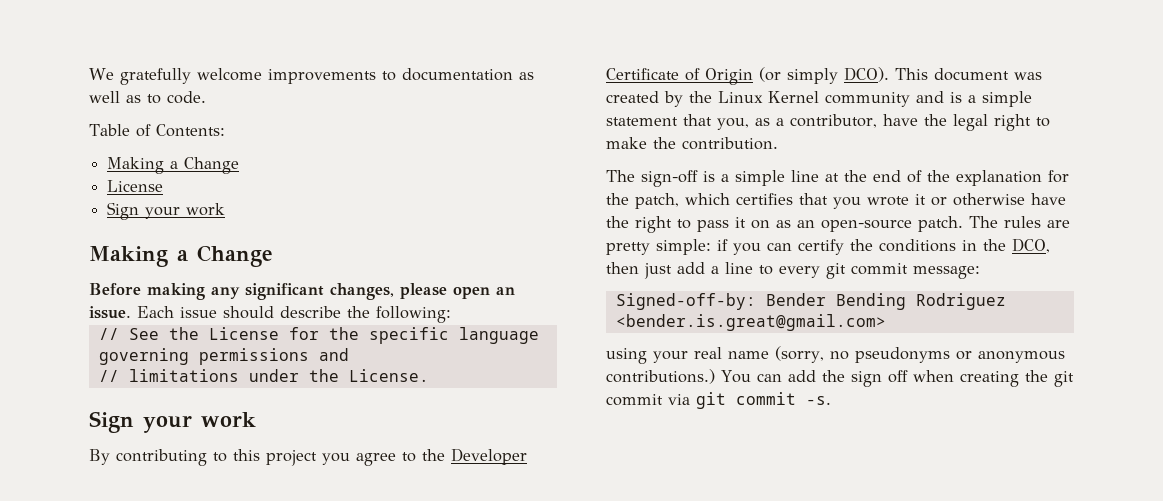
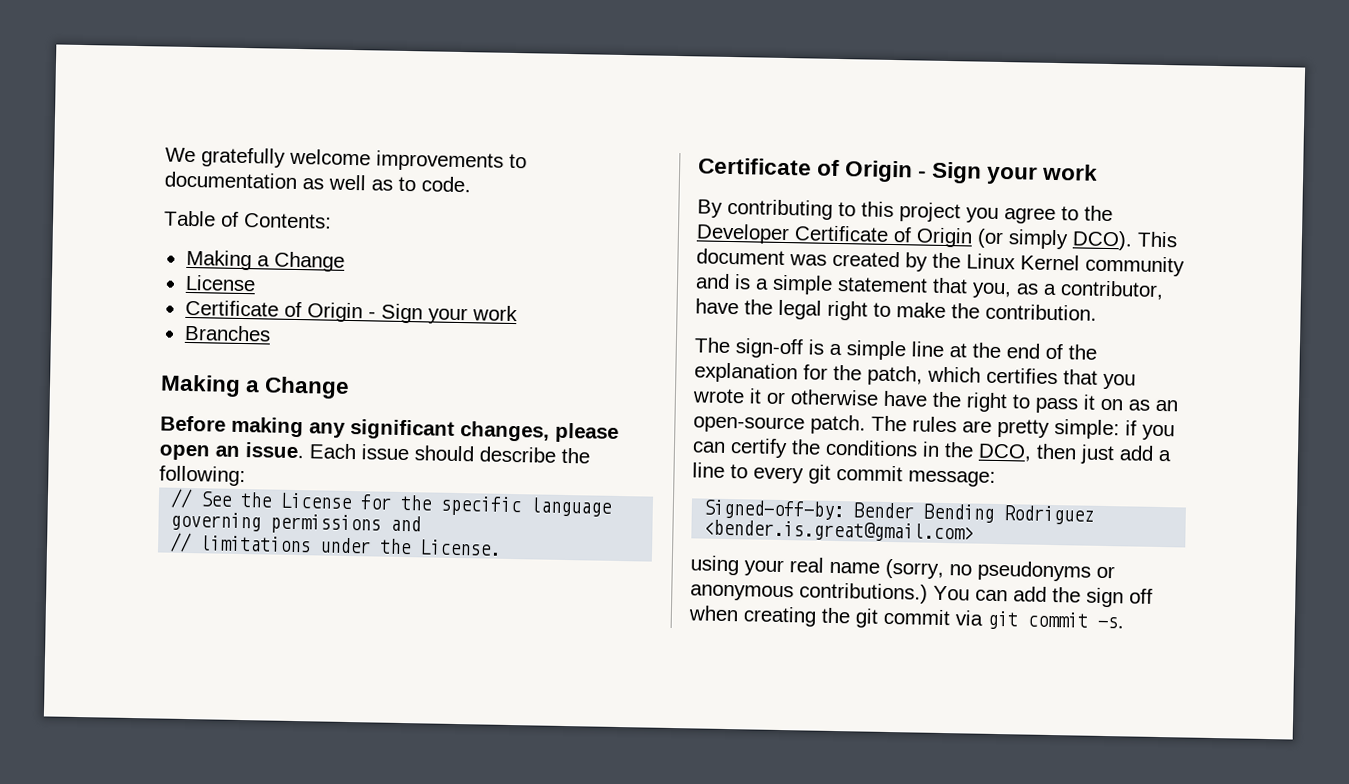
[107,202,226,220] Sign your work -> [184,299,518,325] [183,324,271,342] Certificate of Origin - Sign your work // Branches
(429, 375) none -> [698,157,928,183] Certificate of Origin -

